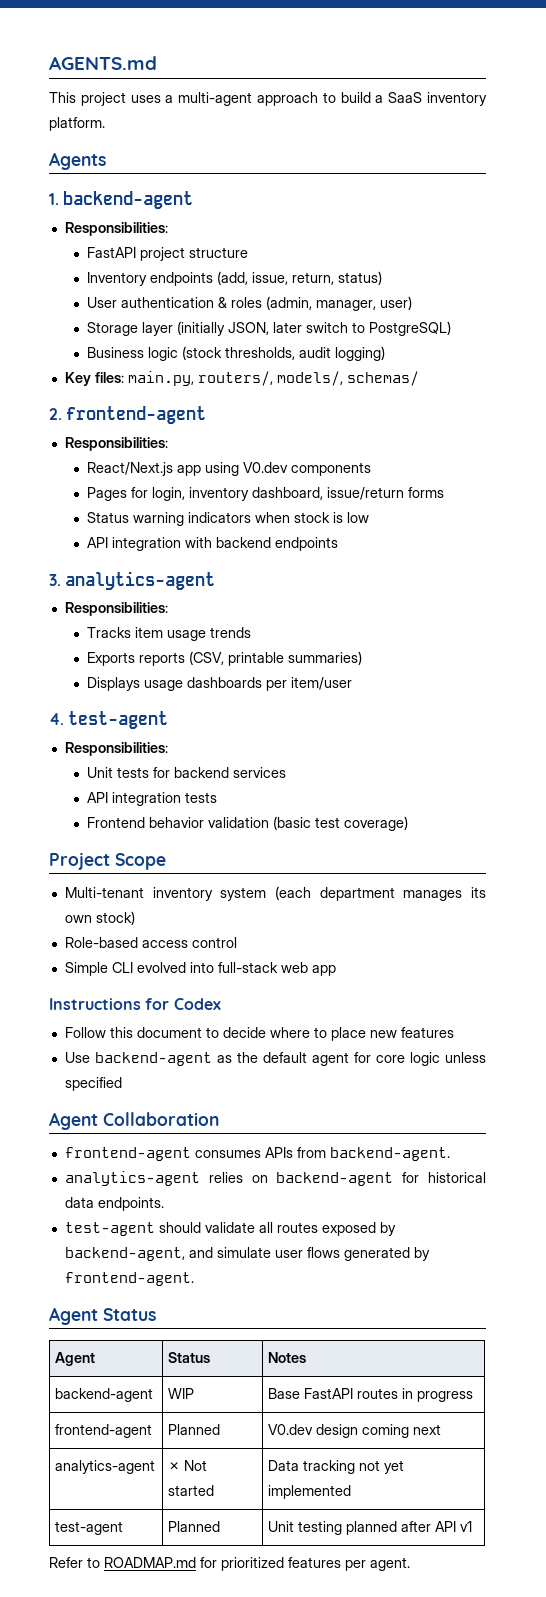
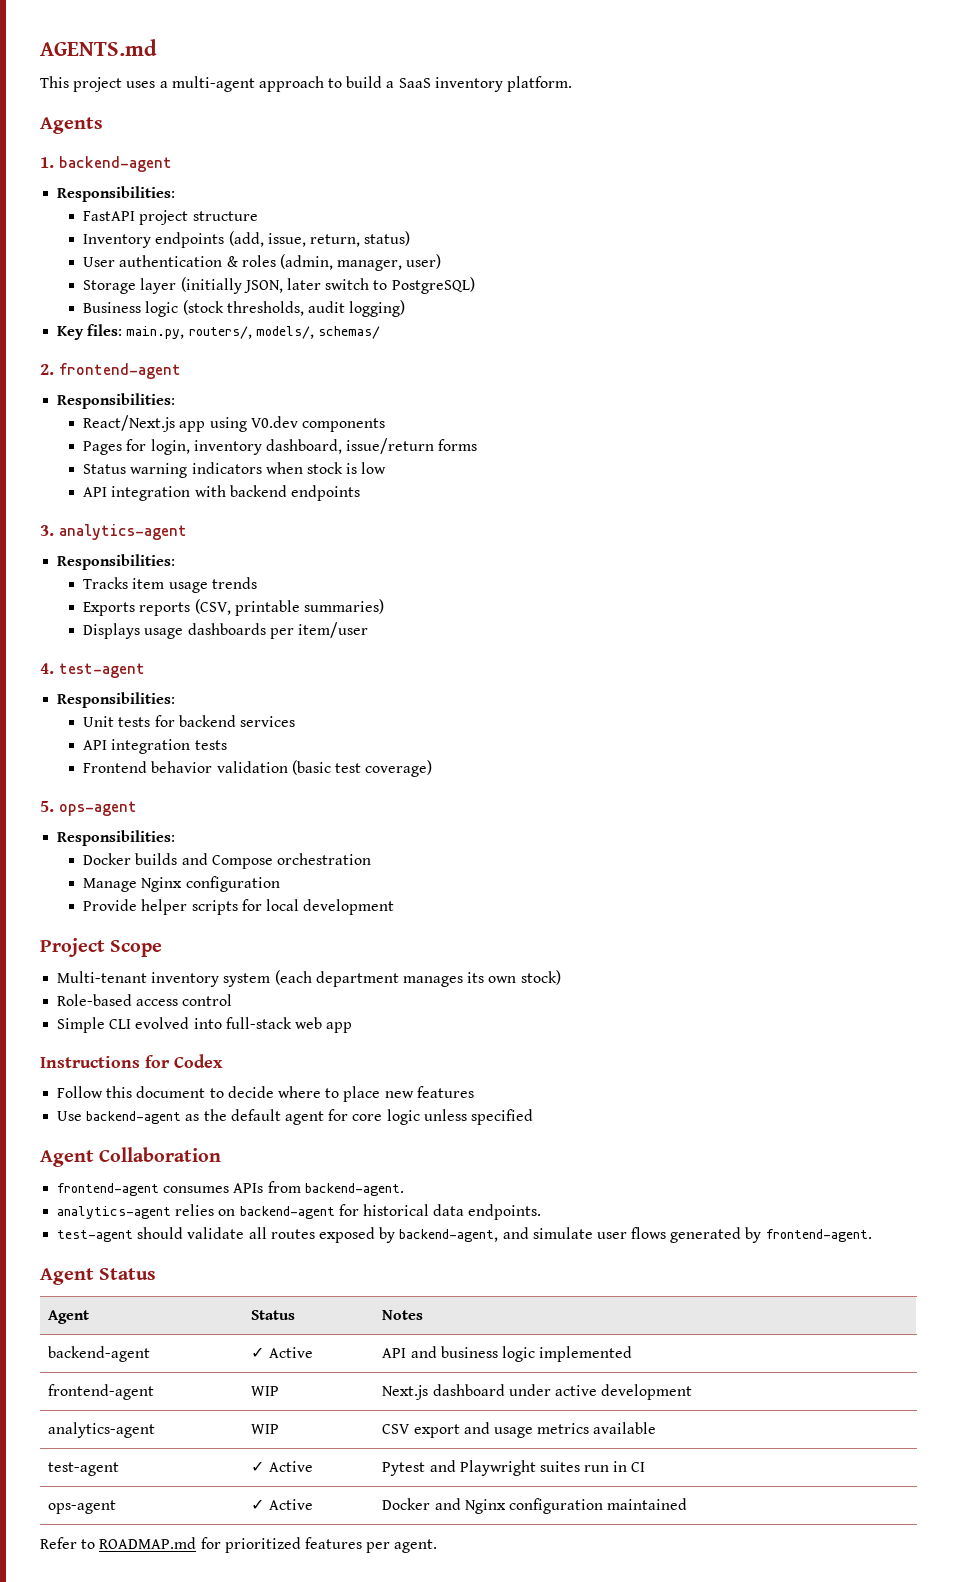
(409, 823) none -> [40,801,137,816] [57,830,176,846] [83,853,372,869] [83,876,280,892] [83,899,395,915] // 5. ops-agent // Responsibilities: // Docker builds and Compose orchestration // Manage Nginx configuration // Provide helper scripts for local development
[168,1388,195,1399] [268,1388,474,1402] [55,1424,153,1438] [168,1424,221,1435] [268,1424,442,1438] [55,1460,156,1474] [168,1460,208,1471] [168,1485,215,1496] [268,1460,405,1474] [268,1485,352,1499] [55,1521,124,1535] [168,1521,221,1532] [268,1521,473,1535] WIP | Base FastAPI routes in progress // frontend-agent | Planned | V0.dev design coming next // analytics-agent | ✗ Not started | Data tracking not yet implemented // test-agent | Planned | Unit testing planned after API v1 -> [251,1347,313,1358] [382,1346,633,1362] [48,1384,155,1400] [251,1386,280,1396] [382,1384,693,1400] [48,1422,156,1438] [251,1424,280,1434] [382,1422,657,1438] [48,1462,120,1476] [251,1461,313,1472] [382,1460,646,1476] [48,1500,117,1514] [251,1499,313,1510] [382,1498,688,1514] ✓ Active | API and business logic implemented // frontend-agent | WIP | Next.js dashboard under active development // analytics-agent | WIP | CSV export and usage metrics available // test-agent | ✓ Active | Pytest and Playwright suites run in CI // ops-agent | ✓ Active | Docker and Nginx configuration maintained

